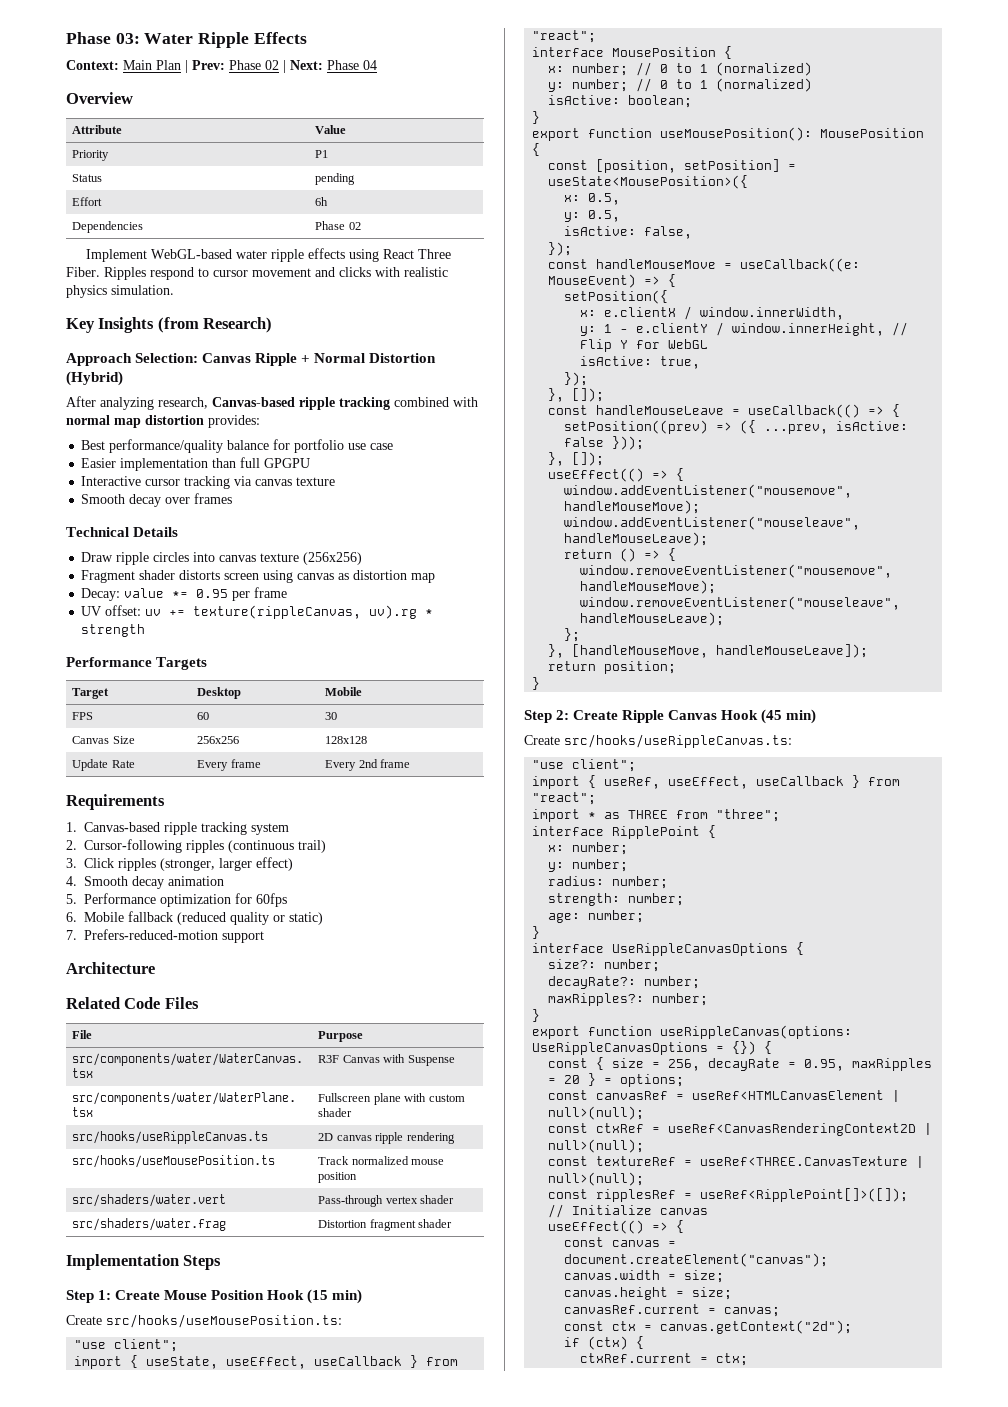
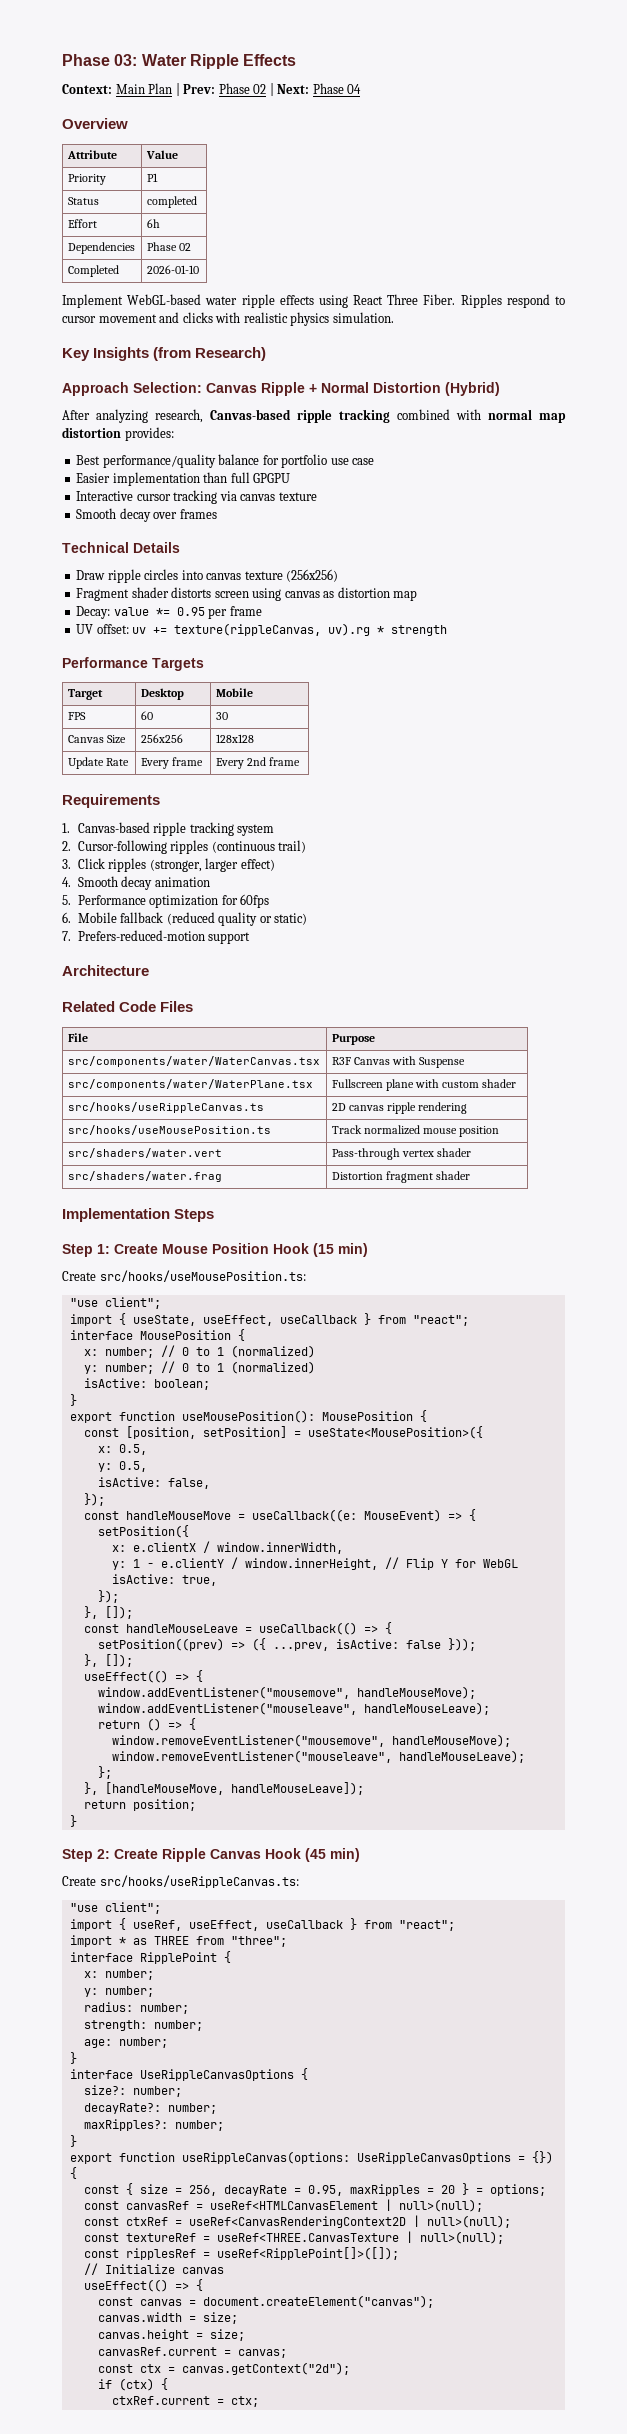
[315,173,356,185] pending -> [146,196,197,208] completed
(361, 226) none -> [67,265,119,277] [146,265,199,274] // Completed | 2026-01-10

